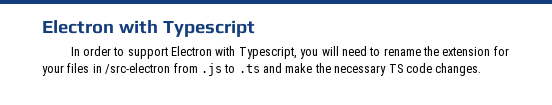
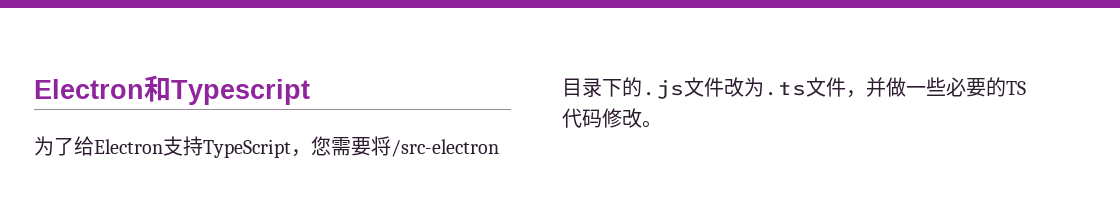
[42,20,158,34] Electron with -> [34,75,171,102] Electron和
[70,46,509,59] [42,63,482,76] In order to support Electron with Typescript, you will need to rename the extension for your files in /src-electron from .js to .ts and make the necessary TS code changes. -> [34,136,499,158] [562,77,1026,99] [562,108,662,128] 为了给Electron支持TypeScript，您需要将/src-electron目录下的.js文件改为.ts文件，并做一些必要的TS代码修改。

